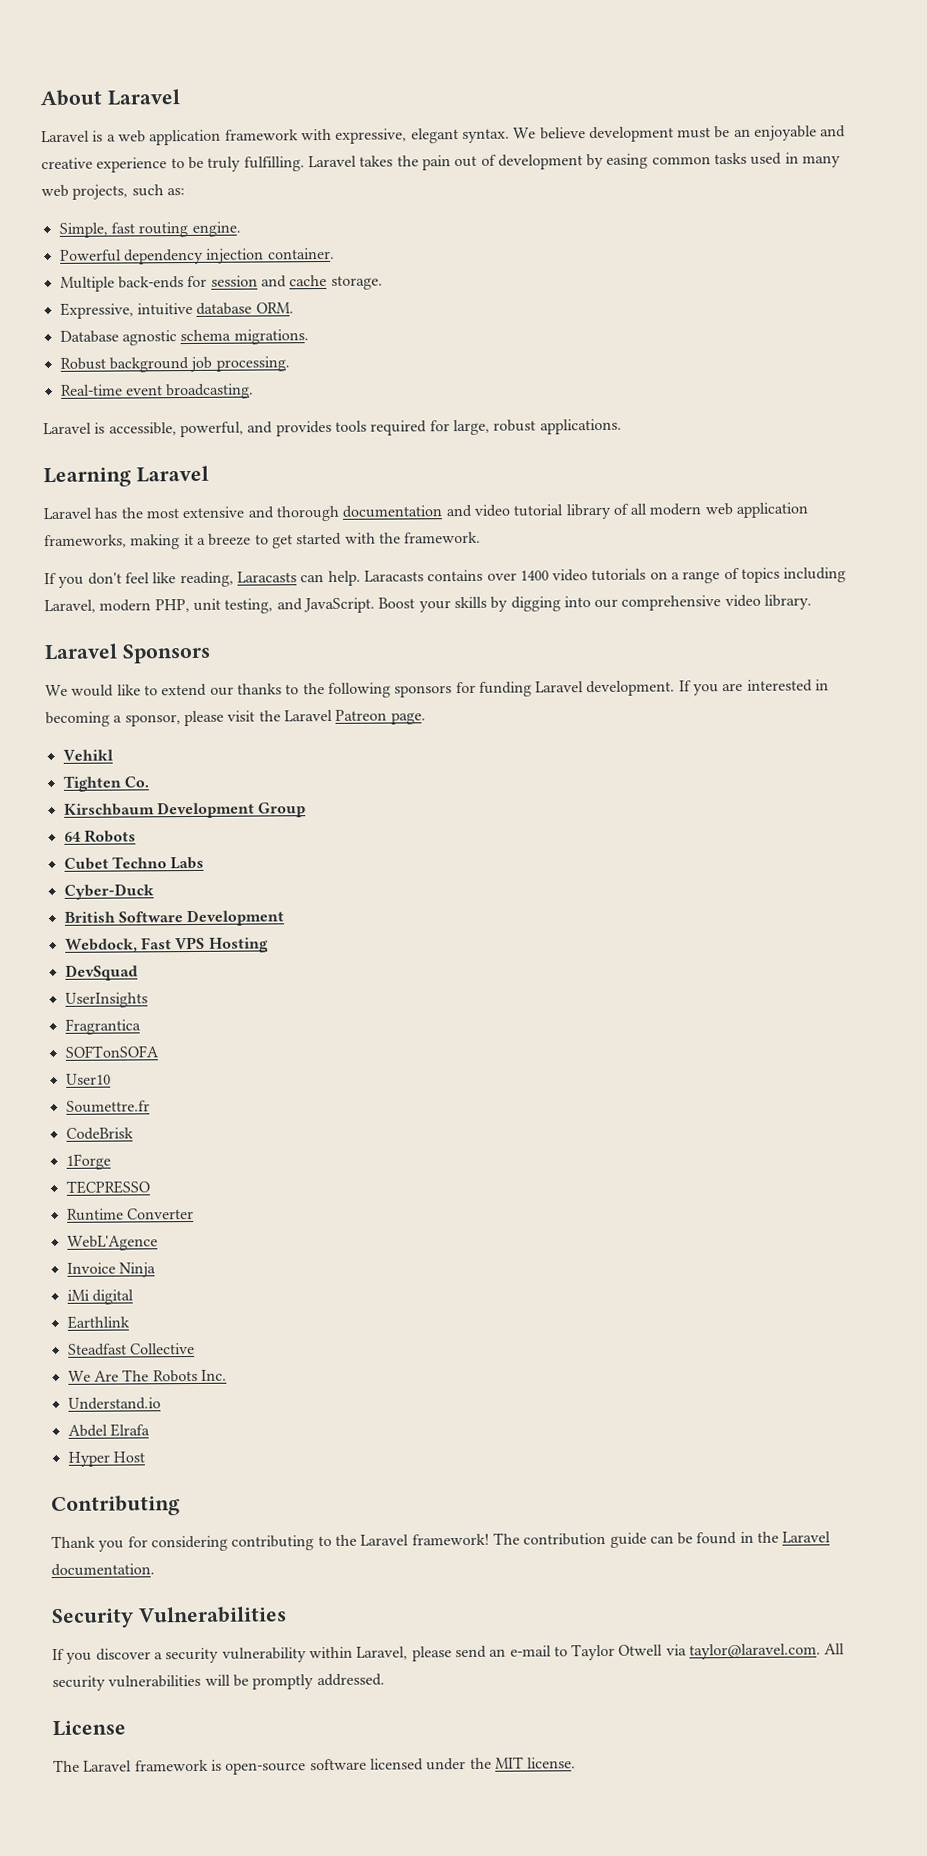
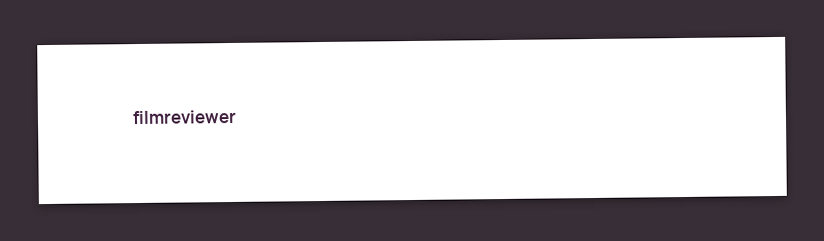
[40,89,180,107] [41,125,847,146] [41,152,842,173] [41,184,185,200] [58,221,241,238] [59,247,335,265] [59,274,383,292] [59,302,294,319] [59,329,309,346] [59,356,290,373] [60,383,255,400] [43,418,622,438] [43,465,209,488] [43,502,809,522] [44,531,482,550] [44,567,847,588] [44,594,813,614] [44,643,211,664] [45,679,830,698] [45,709,426,728] [62,749,113,761] [62,775,149,792] [63,801,307,819] [63,829,136,843] [63,856,205,870] [63,883,154,900] [63,909,285,927] [64,936,269,953] [64,964,138,981] [64,992,148,1008] [64,1018,141,1035] [64,1045,159,1058] [65,1073,111,1085] [65,1100,150,1113] [65,1127,134,1140] [65,1153,111,1170] [65,1180,150,1194] [66,1207,194,1221] [66,1235,158,1251] [66,1262,156,1278] [66,1289,134,1305] [66,1315,130,1329] [67,1342,195,1356] [67,1369,227,1383] [67,1397,161,1410] [67,1423,150,1437] [67,1451,145,1467] [51,1495,180,1517] [51,1531,832,1552] [51,1563,155,1577] [51,1606,287,1629] [52,1643,846,1664] [52,1673,385,1692] [52,1720,126,1737] [53,1756,577,1775] About Laravel // Laravel is a web application framework with expressive, elegant syntax. We believe development must be an enjoyable and creative experience to be truly fulfilling. Laravel takes the pain out of development by easing common tasks used in many web projects, such as: // Simple, fast routing engine. // Powerful dependency injection container. // Multiple back-ends for session and cache storage. // Expressive, intuitive database ORM. // Database agnostic schema migrations. // Robust background job processing. // Real-time event broadcasting. // Laravel is accessible, powerful, and provides tools required for large, robust applications. // Learning Laravel // Laravel has the most extensive and thorough documentation and video tutorial library of all modern web application frameworks, making it a breeze to get started with the framework. // If you don't feel like reading, Laracasts can help. Laracasts contains over 1400 video tutorials on a range of topics including Laravel, modern PHP, unit testing, and JavaScript. Boost your skills by digging into our comprehensive video library. // Laravel Sponsors // We would like to extend our thanks to the following sponsors for funding Laravel development. If you are interested in becoming a sponsor, please visit the Laravel Patreon page. // Vehikl // Tighten Co. // Kirschbaum Development Group // 64 Robots // Cubet Techno Labs // Cyber-Duck // British Software Development // Webdock, Fast VPS Hosting // DevSquad // UserInsights // Fragrantica // SOFTonSOFA // User10 // Soumettre.fr // CodeBrisk // 1Forge // TECPRESSO // Runtime Converter // WebL'Agence // Invoice Ninja // iMi digital // Earthlink // Steadfast Collective // We Are The Robots Inc. // Understand.io // Abdel Elrafa // Hyper Host // Contributing // Thank you for considering contributing to the Laravel framework! The contribution guide can be found in the Laravel documentation. // Security Vulnerabilities // If you discover a security vulnerability within Laravel, please send an e-mail to Taylor Otwell via taylor@laravel.com. All security vulnerabilities will be promptly addressed. // License // The Laravel framework is open-source software licensed under the MIT license. -> [132,109,237,125] filmreviewer

